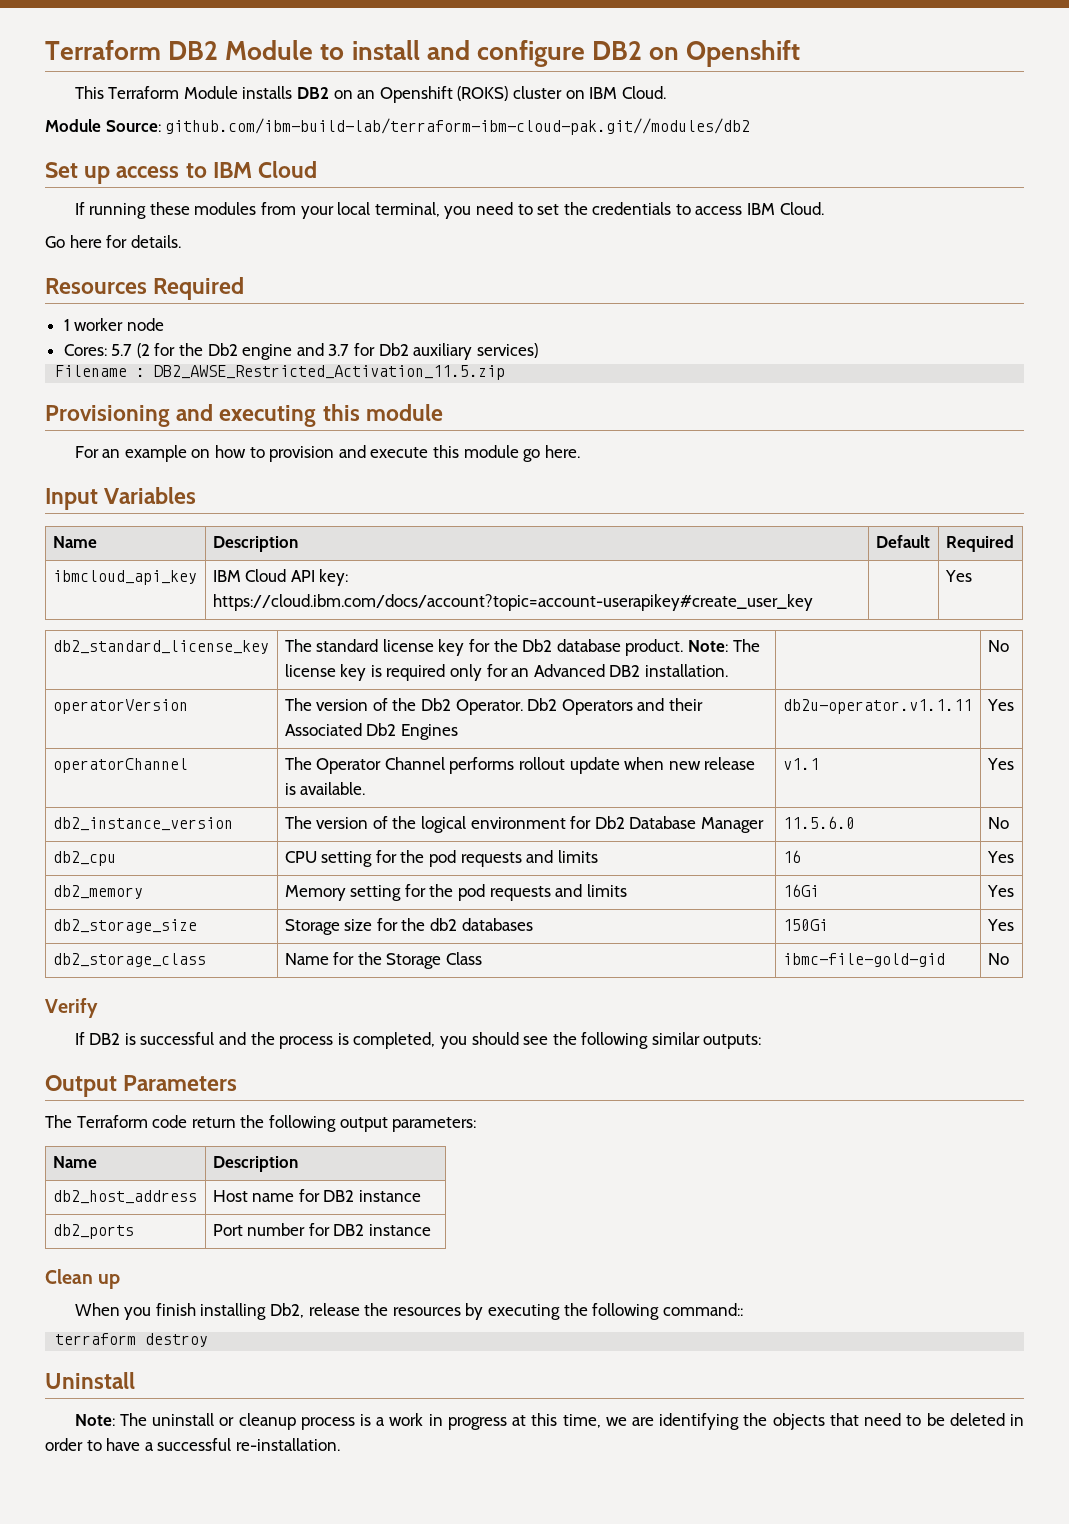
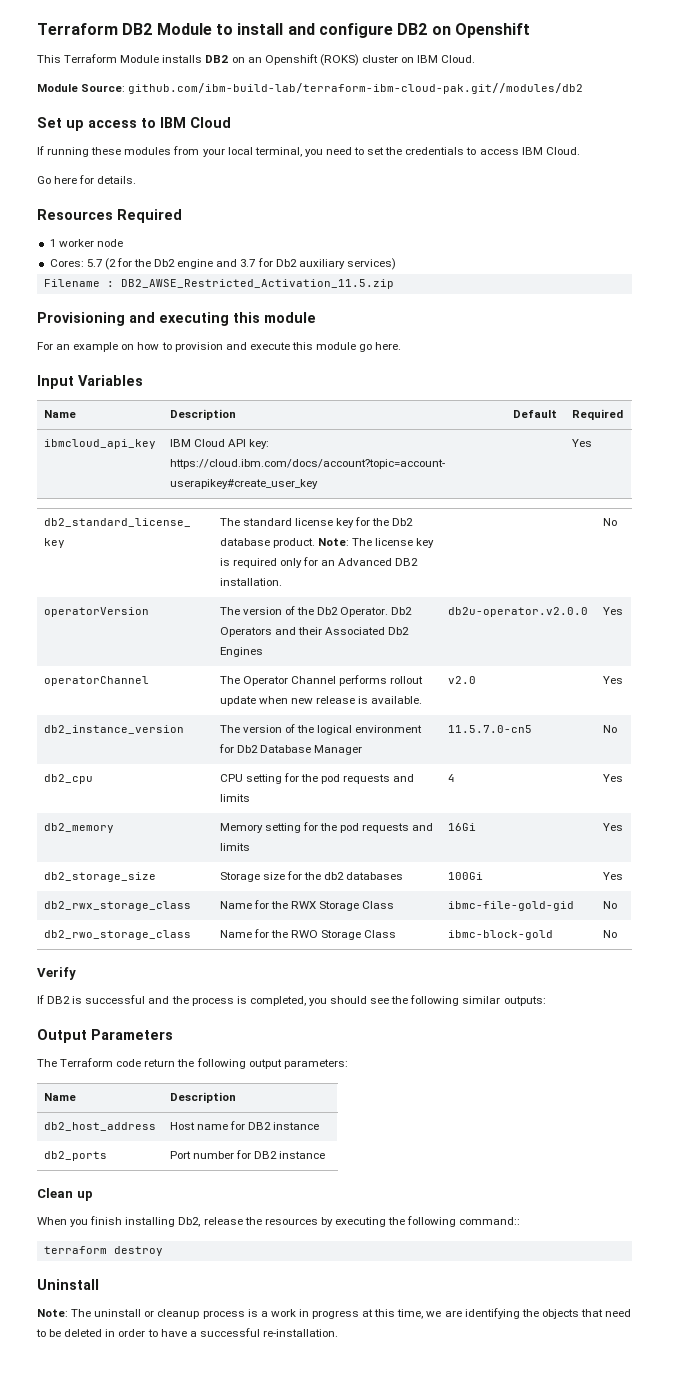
[782,699,972,714] db2u-operator.v1.1.11 -> [447,607,588,617] db2u-operator.v2.0.0
[782,758,819,770] v1.1 -> [447,676,476,684] v2.0
[782,816,855,829] 11.5.6.0 -> [447,725,532,733] 11.5.7.0-cn5
[782,850,801,863] 16 -> [447,774,455,782] 4
[782,919,828,931] [986,919,1014,931] [52,953,206,967] [284,952,382,965] 150Gi | Yes // db2_storage_class | Name for the -> [447,872,483,880] [602,872,623,880] [43,901,191,911] [219,900,317,909] 100Gi | Yes // db2_rwx_storage_class | Name for the RWX
(1009, 959) none -> [43,930,191,940] [219,929,397,940] [447,930,553,940] [602,930,617,938] // db2_rwo_storage_class | Name for the RWO Storage Class | ibmc-block-gold | No

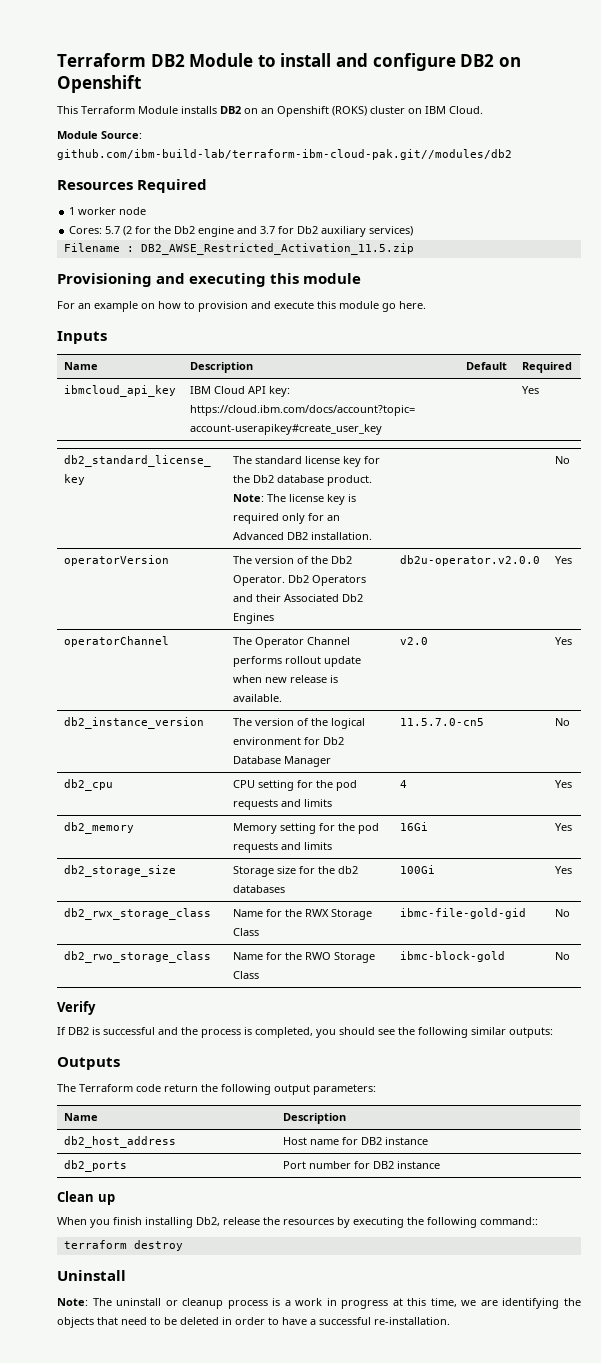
[37,117,231,131] [37,146,580,157] [37,175,137,184] // Set up access to IBM Cloud // If running these modules from your local terminal, you need to set the credentials to access IBM Cloud. // Go here for details. -> (512, 154) none
[37,375,143,389] Input Variables -> [57,331,107,344] Inputs
[37,1029,173,1043] Output Parameters -> [57,1057,120,1070] Outputs

